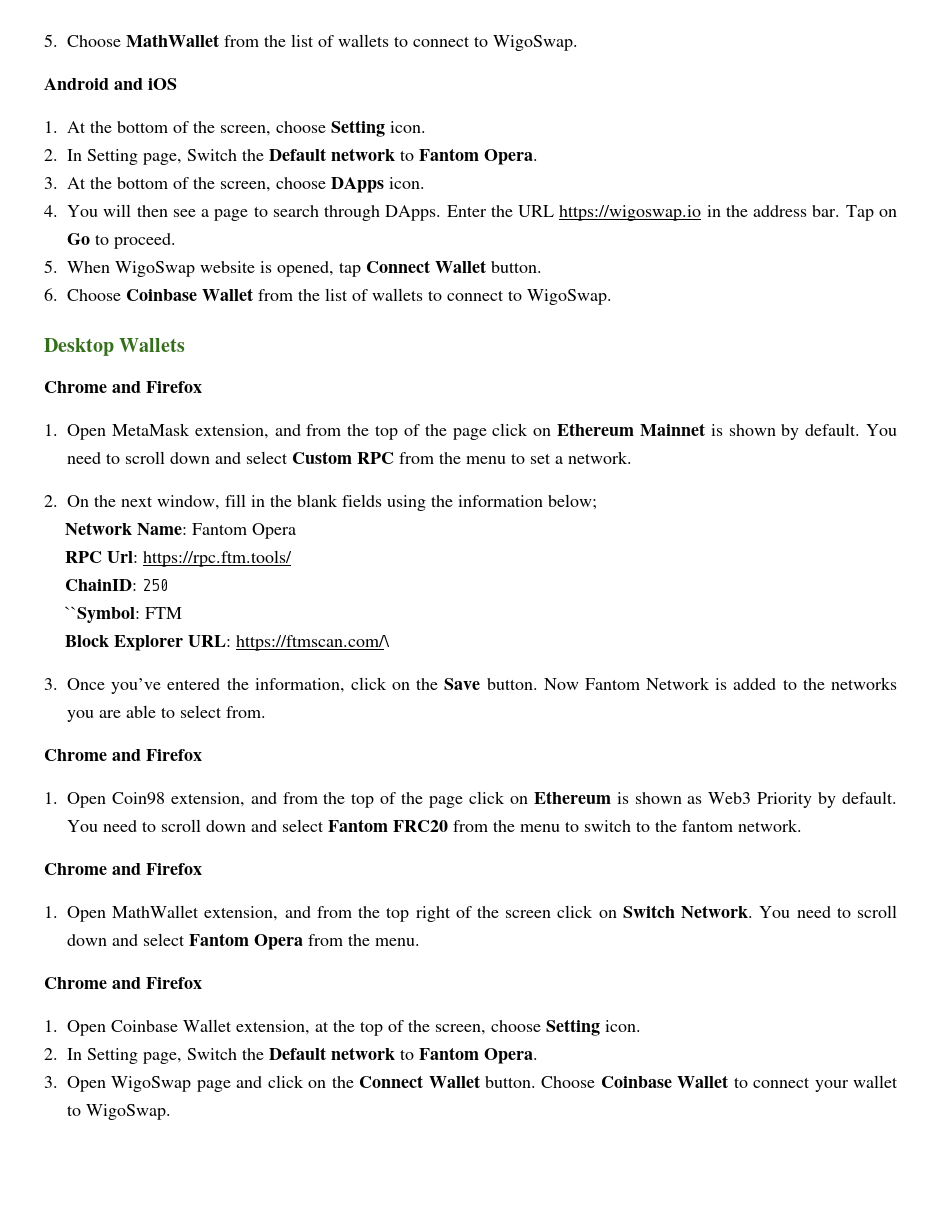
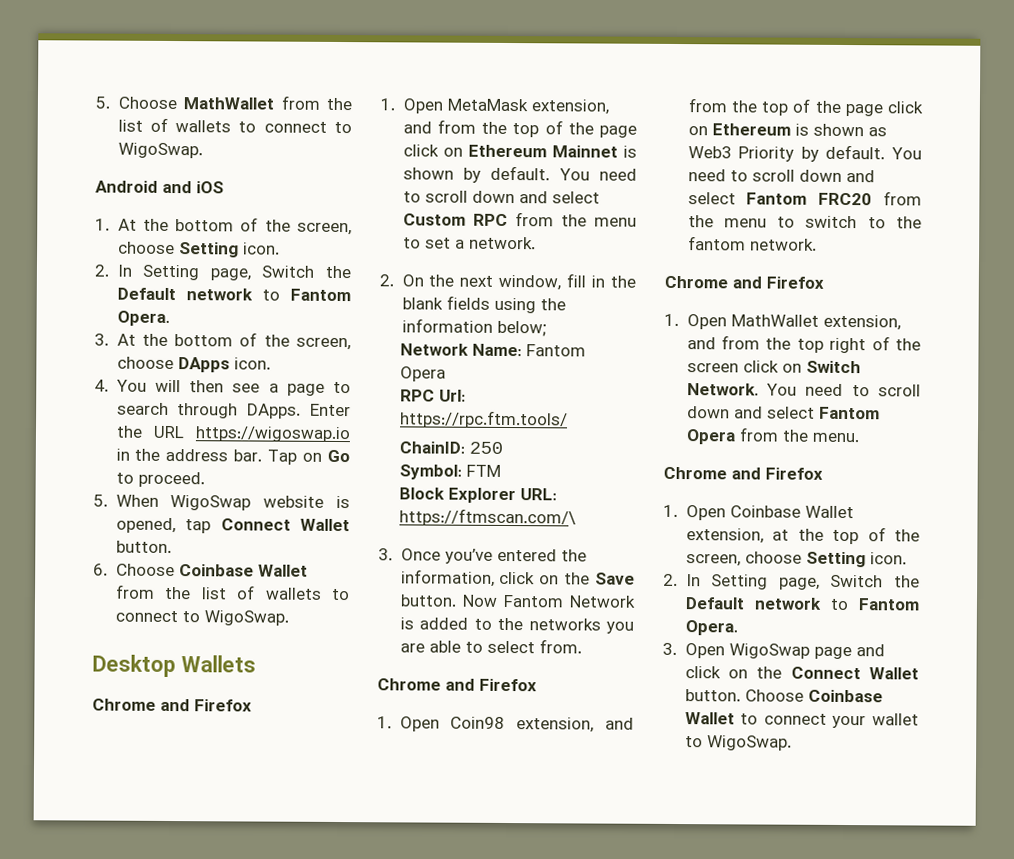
[64,606,140,623] ``Symbol: -> [399,464,463,480] Symbol:

